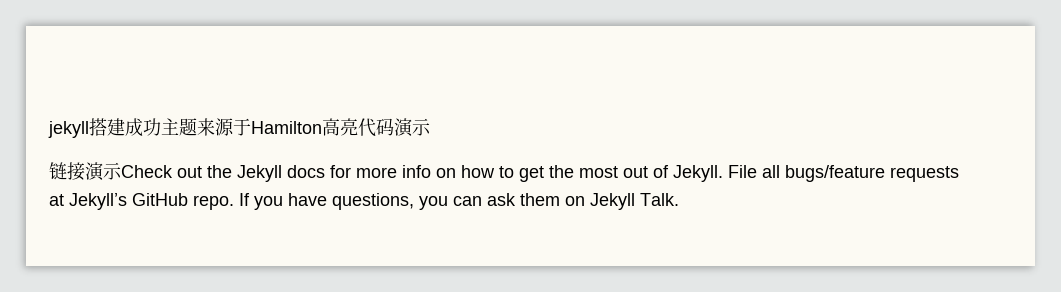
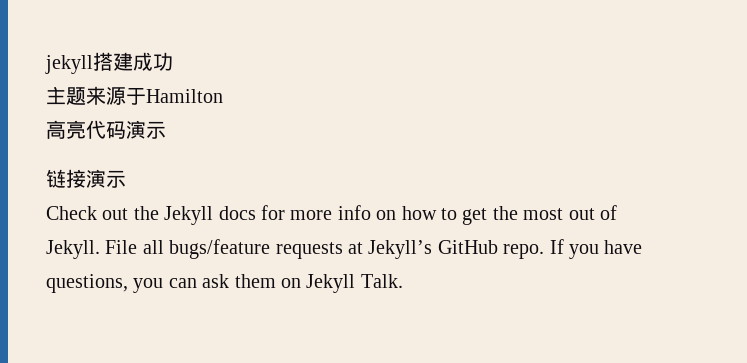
(161, 127) none -> (173, 61) //
(322, 127) none -> (223, 96) //
(122, 171) none -> (126, 179) //

